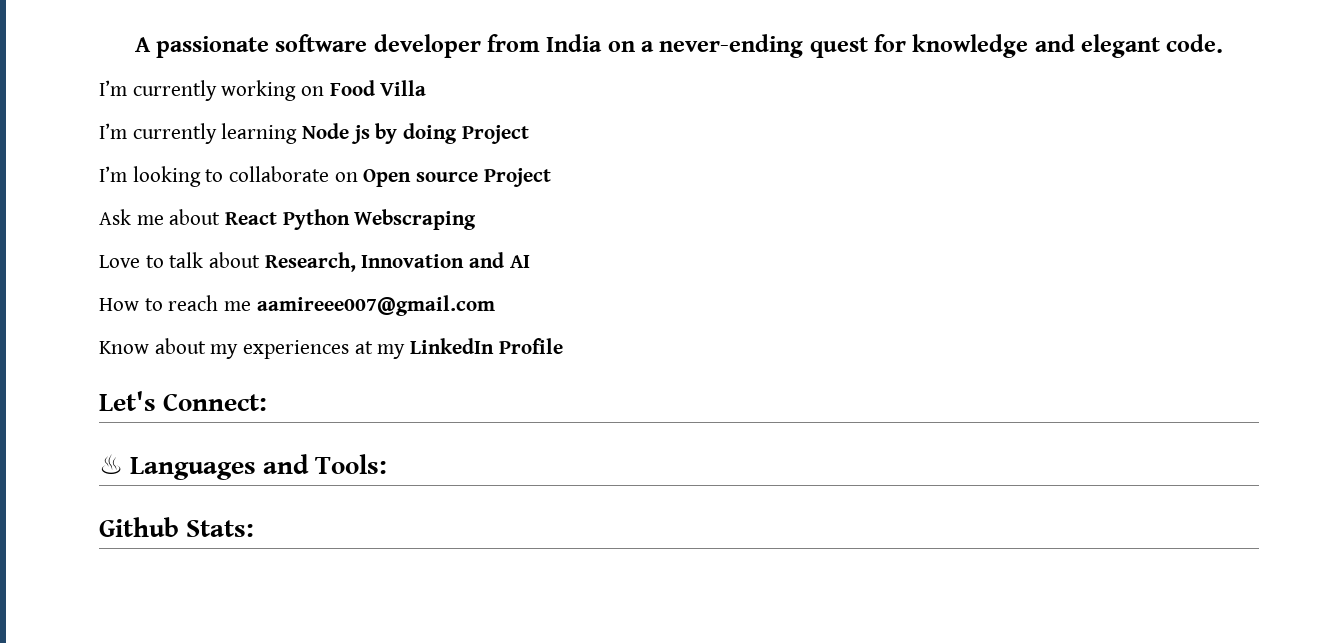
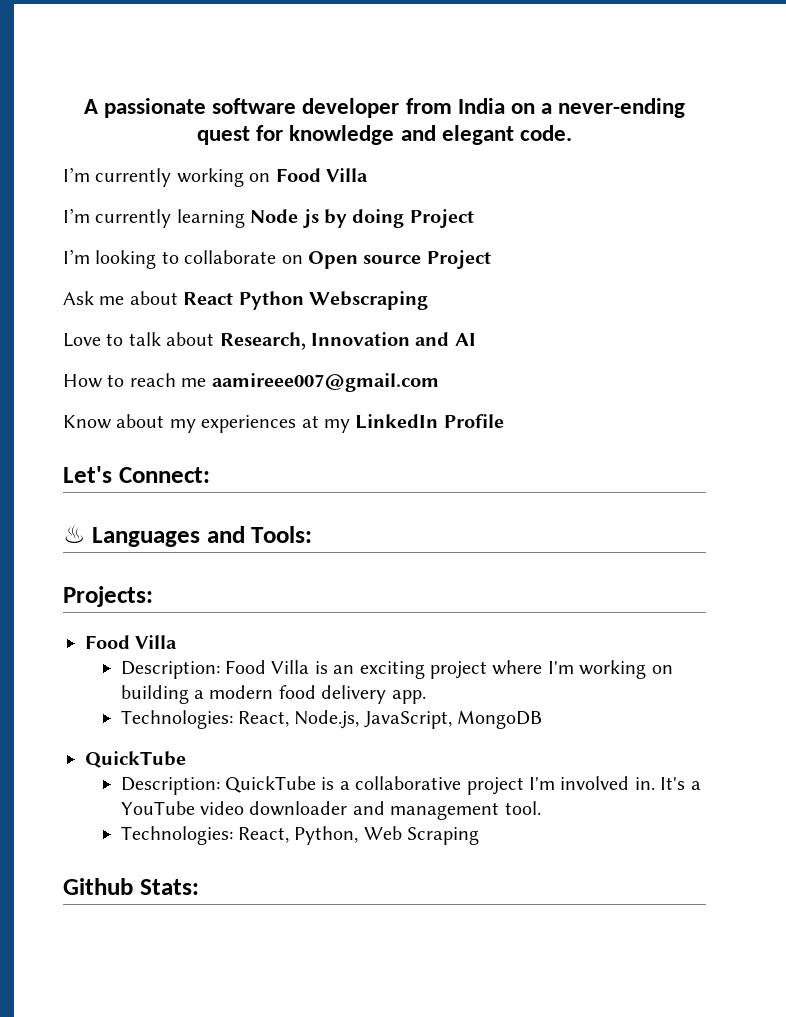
(388, 464) none -> [63,586,153,607] [85,635,178,649] [120,660,673,679] [120,685,426,704] [120,710,543,729] [85,751,186,768] [120,776,701,795] [120,801,541,820] [120,826,480,845] // Projects: // Food Villa // Description: Food Villa is an exciting project where I'm working on building a modern food delivery app. // Technologies: React, Node.js, JavaScript, MongoDB // QuickTube // Description: QuickTube is a collaborative project I'm involved in. It's a YouTube video downloader and management tool. // Technologies: React, Python, Web Scraping

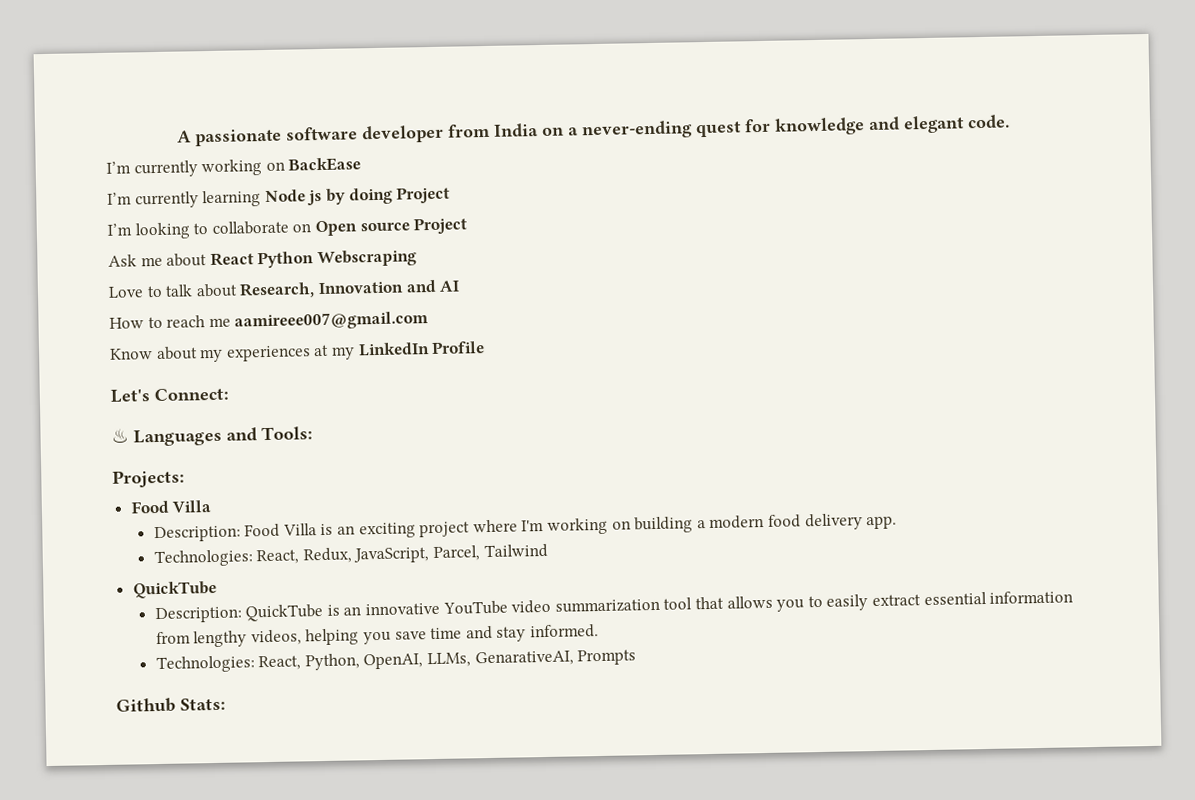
[275,168,368,182] Food Villa -> [288,157,362,172] BackEase
[294,710,543,729] Node.js, JavaScript, MongoDB -> [302,543,548,564] Redux, JavaScript, Parcel, Tailwind
[339,776,701,795] [120,801,541,820] a collaborative project I'm involved in. It's a YouTube video downloader and management tool. -> [343,590,1074,616] [155,624,600,648] an innovative YouTube video summarization tool that allows you to easily extract essential information from lengthy videos, helping you save time and stay informed.
[363,826,480,845] Web Scraping -> [363,649,637,670] OpenAI, LLMs, GenarativeAI, Prompts

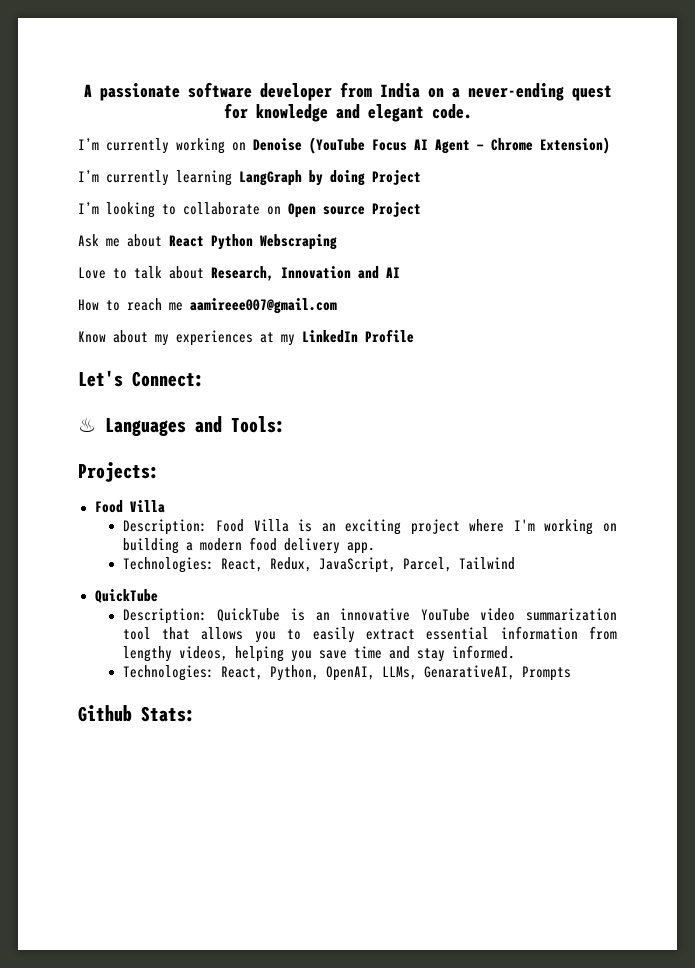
[288,157,362,172] BackEase -> [253,137,610,154] Denoise (YouTube Focus AI Agent — Chrome Extension)
[264,189,323,206] Node js -> [239,170,302,186] LangGraph

